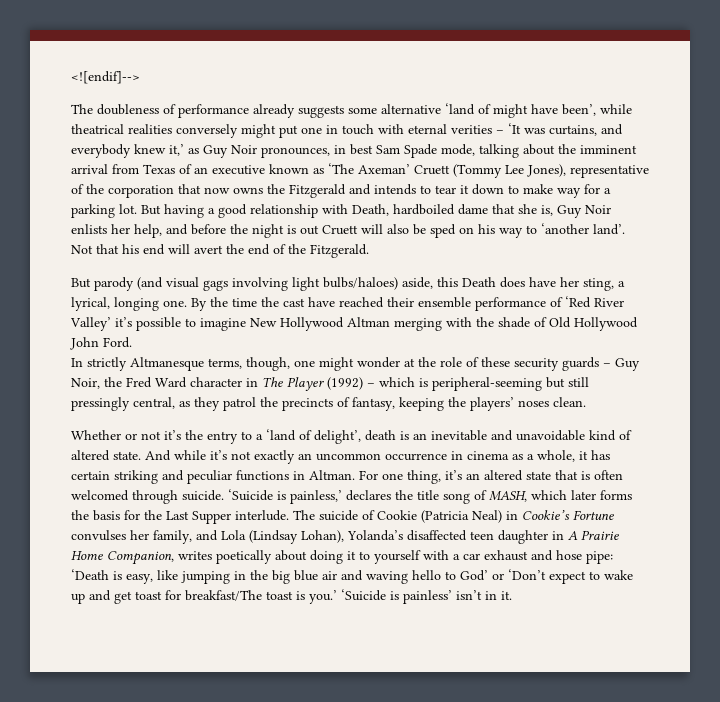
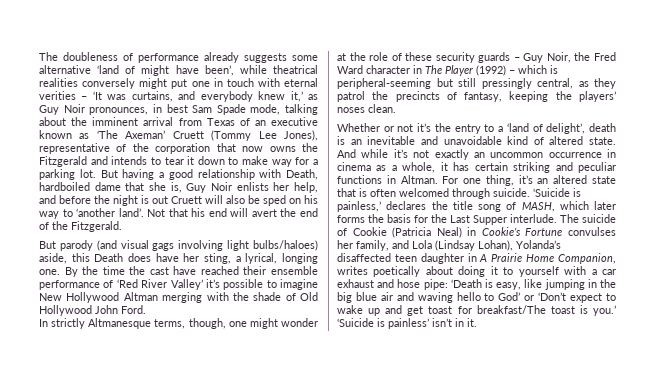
[71,71,140,84] <![endif]--> // -> (39, 56) none

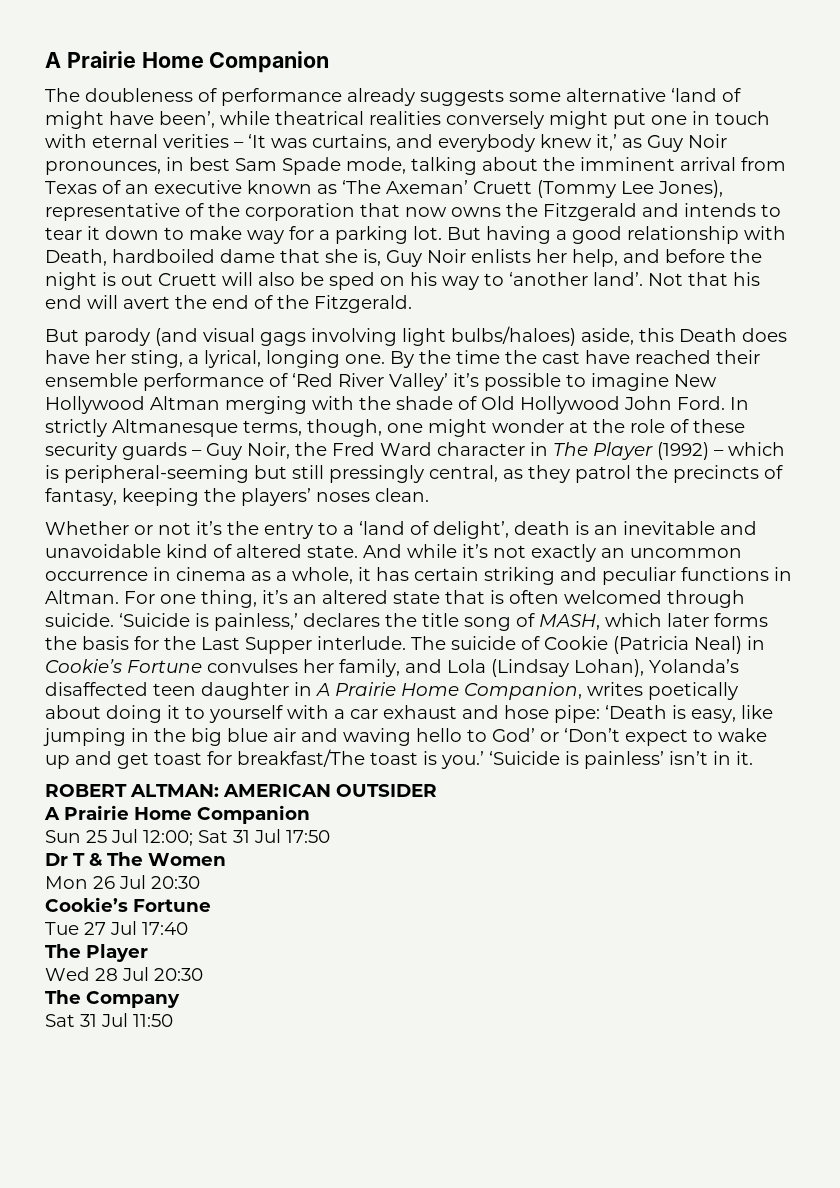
(39, 56) none -> [45,51,330,73] A Prairie Home Companion //
(146, 309) // -> (725, 403) none
(477, 322) none -> [45,784,437,797] [44,805,310,824] [45,829,330,846] [45,852,226,866] [45,875,200,889] [45,897,211,912] [45,921,188,935] [45,944,148,962] [45,967,203,981] [45,990,180,1008] [45,1013,173,1027] // ROBERT ALTMAN: AMERICAN OUTSIDER // A Prairie Home Companion // Sun 25 Jul 12:00; Sat 31 Jul 17:50 // Dr T & The Women // Mon 26 Jul 20:30 // Cookie’s Fortune // Tue 27 Jul 17:40 // The Player // Wed 28 Jul 20:30 // The Company // Sat 31 Jul 11:50

